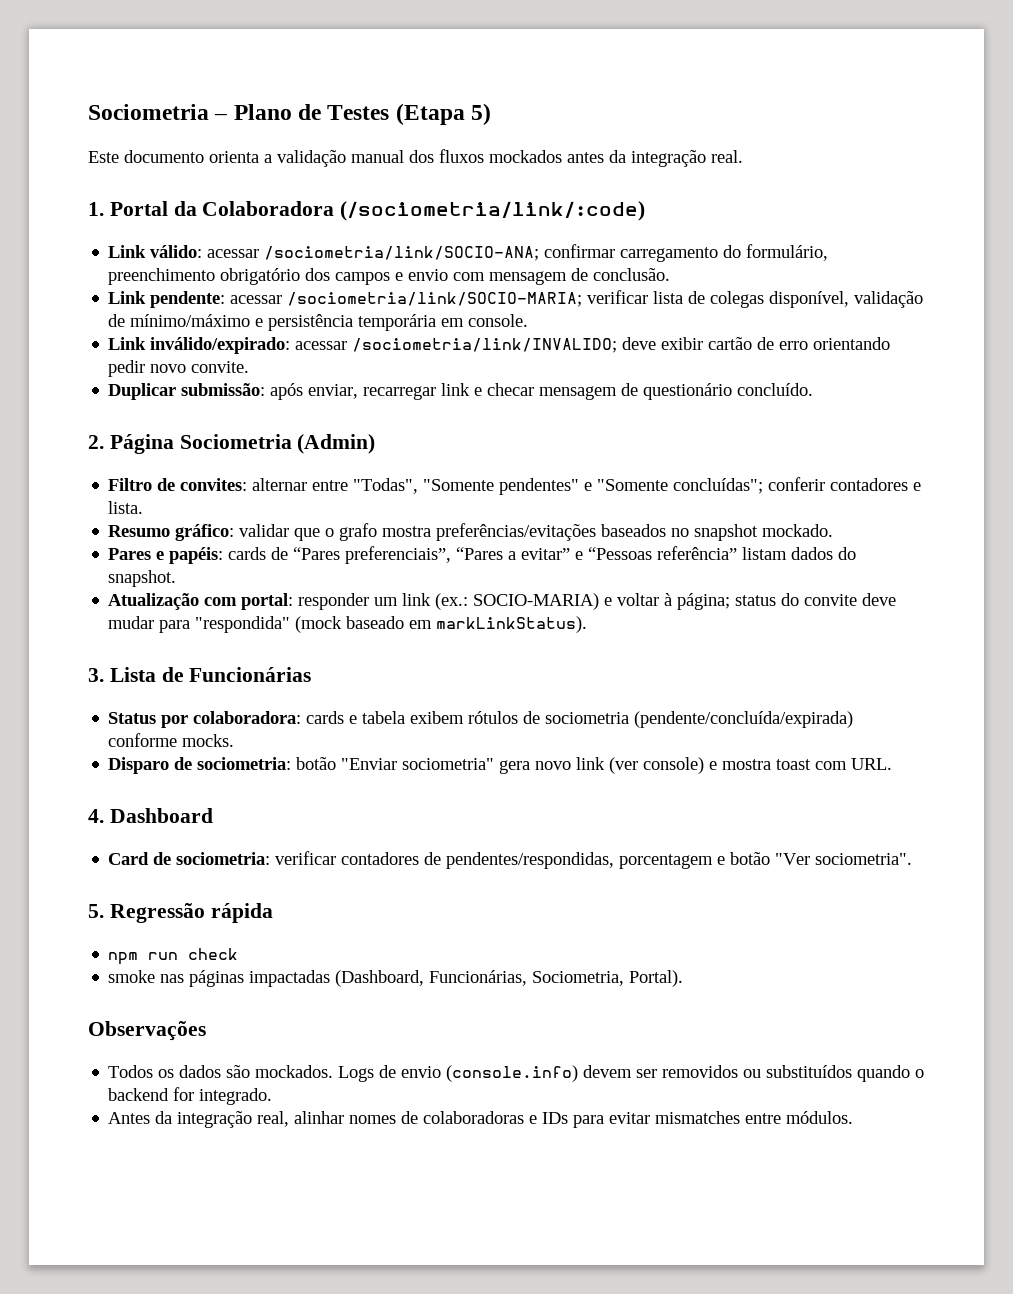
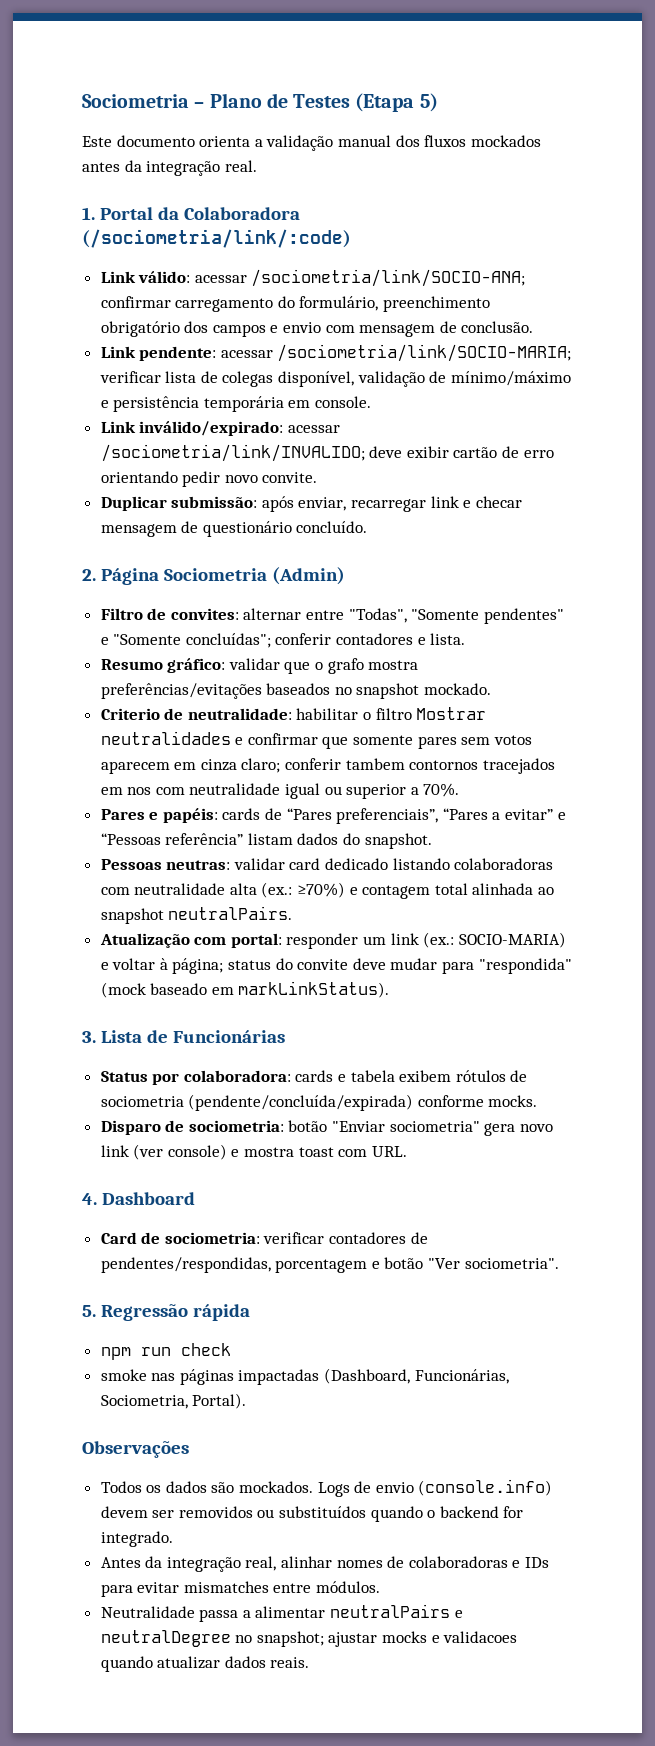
(834, 530) none -> [100,707,487,720] [100,731,532,749] [100,758,555,774] [100,783,460,799] // Criterio de neutralidade: habilitar o filtro Mostrar neutralidades e confirmar que somente pares sem votos aparecem em cinza claro; conferir tambem contornos tracejados em nos com neutralidade igual ou superior a 70%.
(177, 578) none -> [100,858,554,870] [100,882,555,899] [100,906,293,924] // Pessoas neutras: validar card dedicado listando colaboradoras com neutralidade alta (ex.: ≥70%) e contagem total alinhada ao snapshot neutralPairs.
(854, 1117) none -> [100,1604,463,1622] [100,1630,518,1647] [100,1656,310,1672] // Neutralidade passa a alimentar neutralPairs e neutralDegree no snapshot; ajustar mocks e validacoes quando atualizar dados reais.

